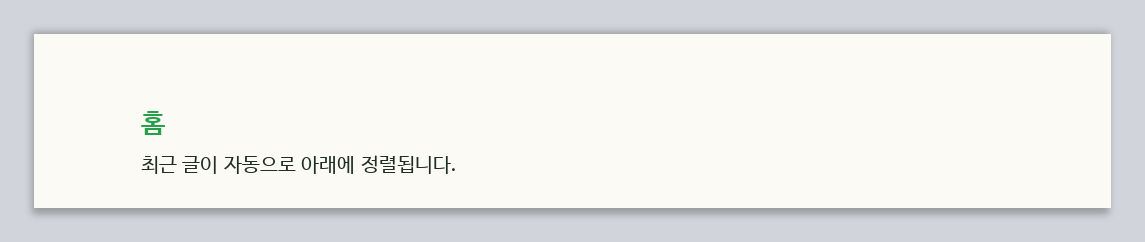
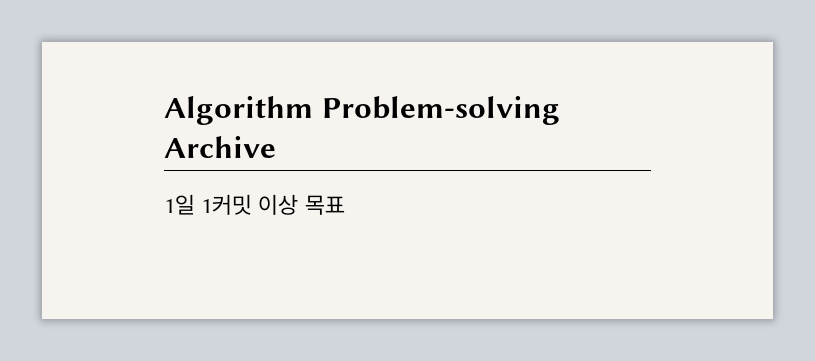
[141,111,165,135] [141,155,456,174] 홈 // 최근 글이 자동으로 아래에 정렬됩니다. -> [164,96,560,125] [164,136,276,158] [164,194,345,215] Algorithm Problem-solving Archive // 1일 1커밋 이상 목표

